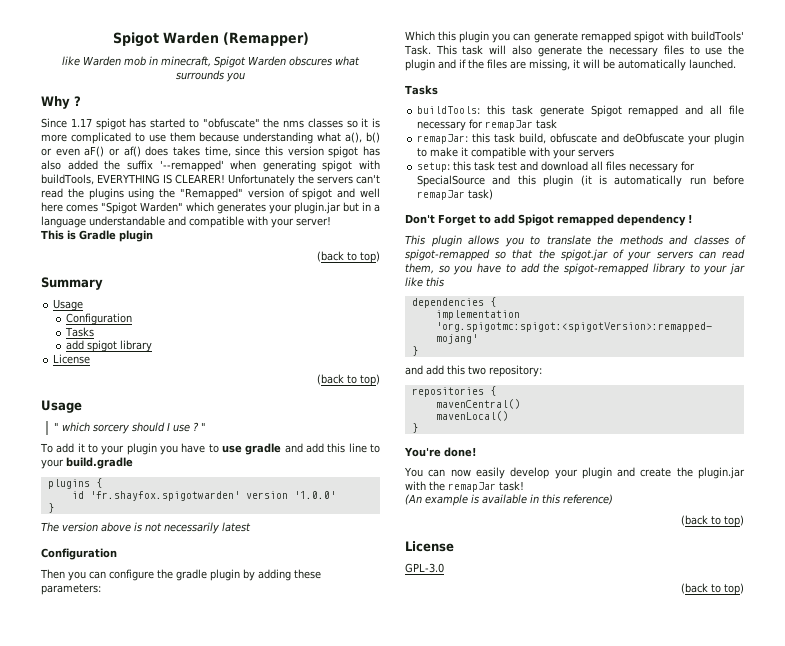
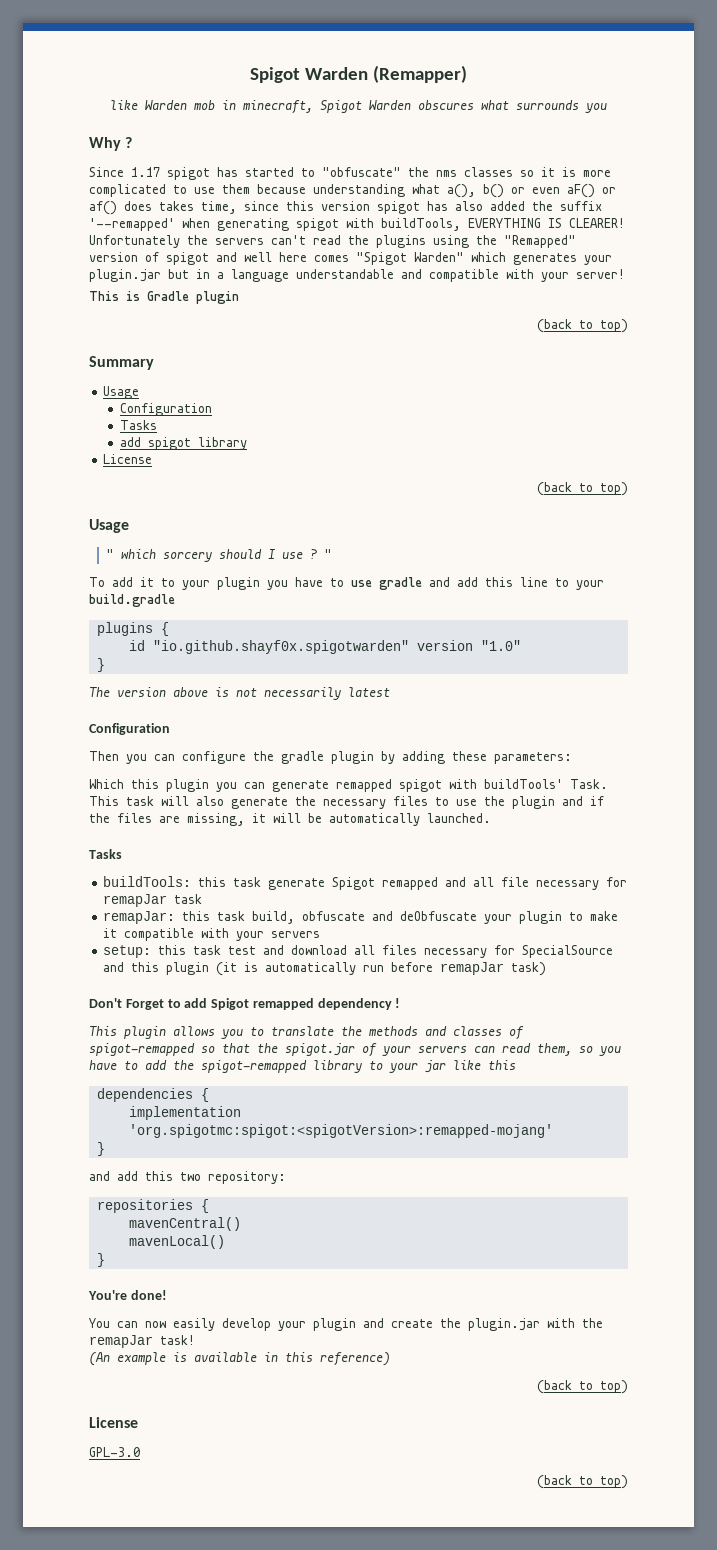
[89,491,336,501] 'fr.shayfox.spigotwarden' version '1.0.0' -> [152,640,521,654] "io.github.shayf0x.spigotwarden" version "1.0"

